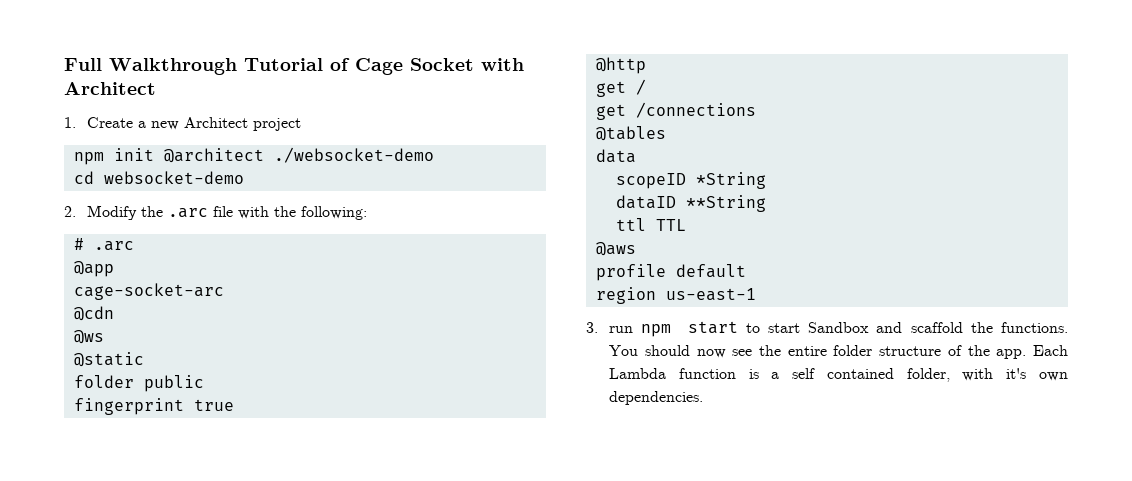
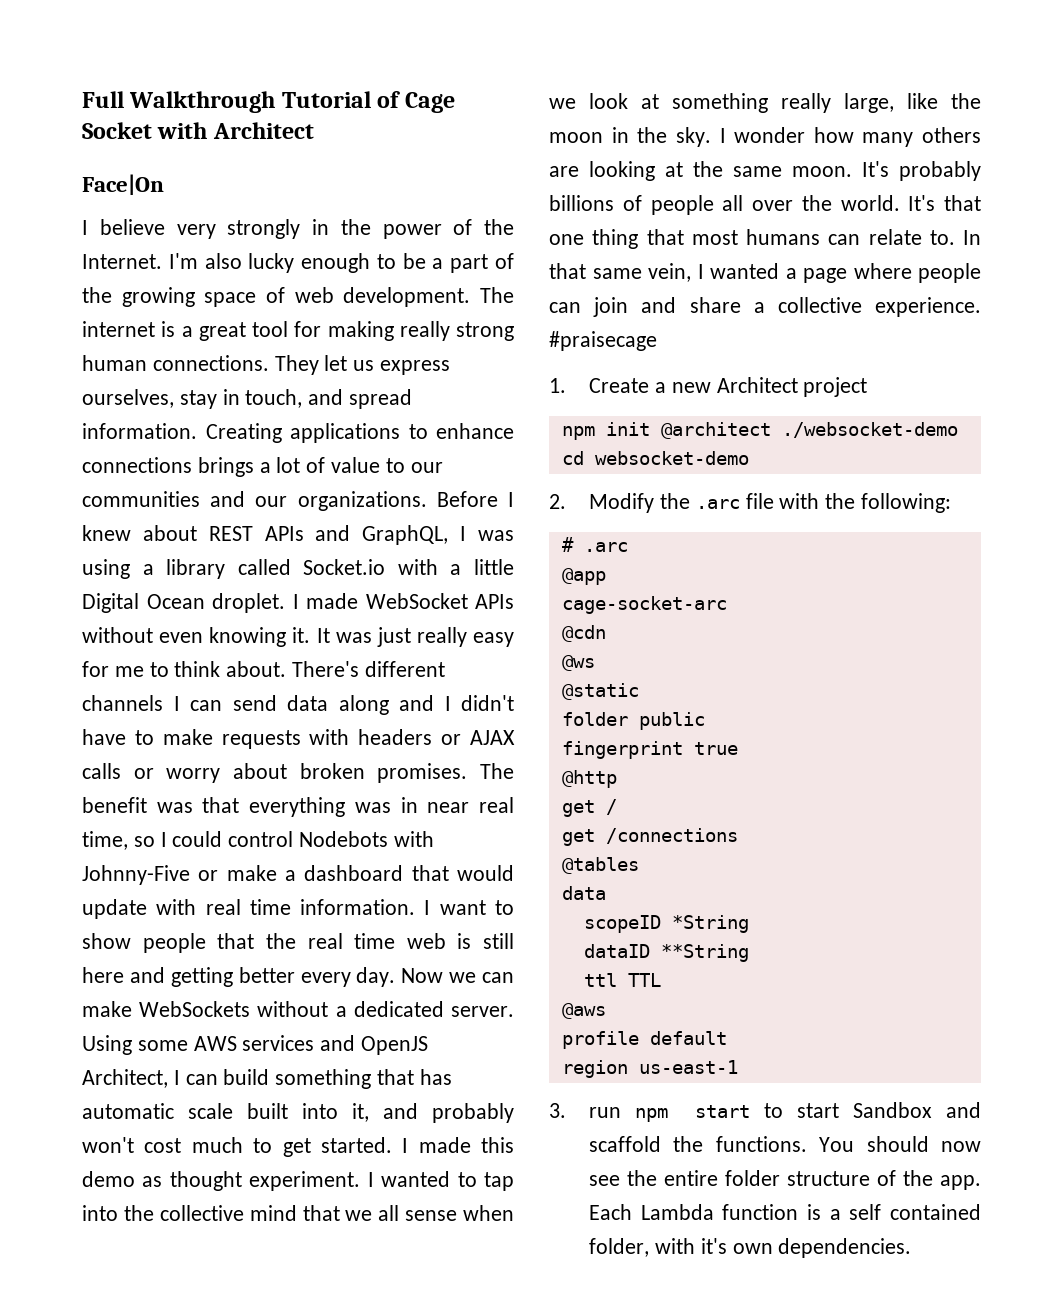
(156, 88) none -> [82,174,164,195] [82,219,514,239] [82,253,514,273] [82,287,514,307] [82,321,514,341] [82,355,451,375] [82,389,413,409] [82,423,514,443] [82,457,443,477] [82,491,514,511] [82,525,514,545] [82,559,514,579] [82,593,514,613] [82,627,514,647] [82,661,445,677] [82,695,514,715] [82,729,515,749] [82,763,514,783] [82,797,514,817] [82,831,434,850] [82,865,514,885] [82,899,514,919] [82,933,514,953] [82,967,514,987] [82,1001,514,1017] [82,1035,429,1055] [82,1069,452,1089] [82,1103,514,1123] [82,1137,514,1157] [82,1171,514,1191] [82,1205,514,1221] [549,93,981,113] [549,127,981,147] [549,161,981,181] [549,195,981,215] [549,229,981,249] [549,263,981,283] [549,297,981,317] [549,331,657,351] // Face|On // I believe very strongly in the power of the Internet. I'm also lucky enough to be a part of the growing space of web development. The internet is a great tool for making really strong human connections. They let us express ourselves, stay in touch, and spread information. Creating applications to enhance connections brings a lot of value to our communities and our organizations. Before I knew about REST APIs and GraphQL, I was using a library called Socket.io with a little Digital Ocean droplet. I made WebSocket APIs without even knowing it. It was just really easy for me to think about. There's different channels I can send data along and I didn't have to make requests with headers or AJAX calls or worry about broken promises. The benefit was that everything was in near real time, so I could control Nodebots with Johnny-Five or make a dashboard that would update with real time information. I want to show people that the real time web is still here and getting better every day. Now we can make WebSockets without a dedicated server. Using some AWS services and OpenJS Architect, I can build something that has automatic scale built into it, and probably won't cost much to get started. I made this demo as thought experiment. I wanted to tap into the collective mind that we all sense when we look at something really large, like the moon in the sky. I wonder how many others are looking at the same moon. It's probably billions of people all over the world. It's that one thing that most humans can relate to. In that same vein, I wanted a page where people can join and share a collective experience. #praisecage

